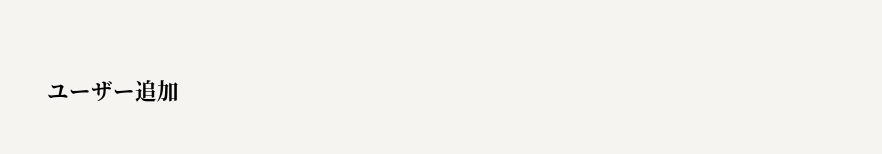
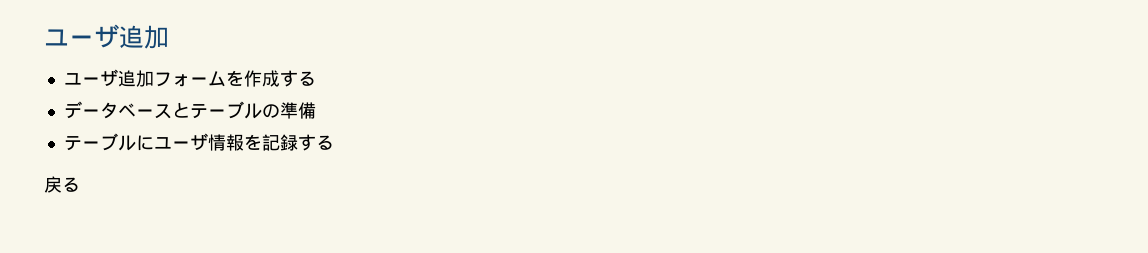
[47,80,179,102] ユーザー追加 -> [44,24,169,49] [63,69,316,87] [63,101,316,119] [63,133,334,151] [44,176,80,193] ユーザ追加 // ユーザ追加フォームを作成する // データベースとテーブルの準備 // テーブルにユーザ情報を記録する // 戻る

